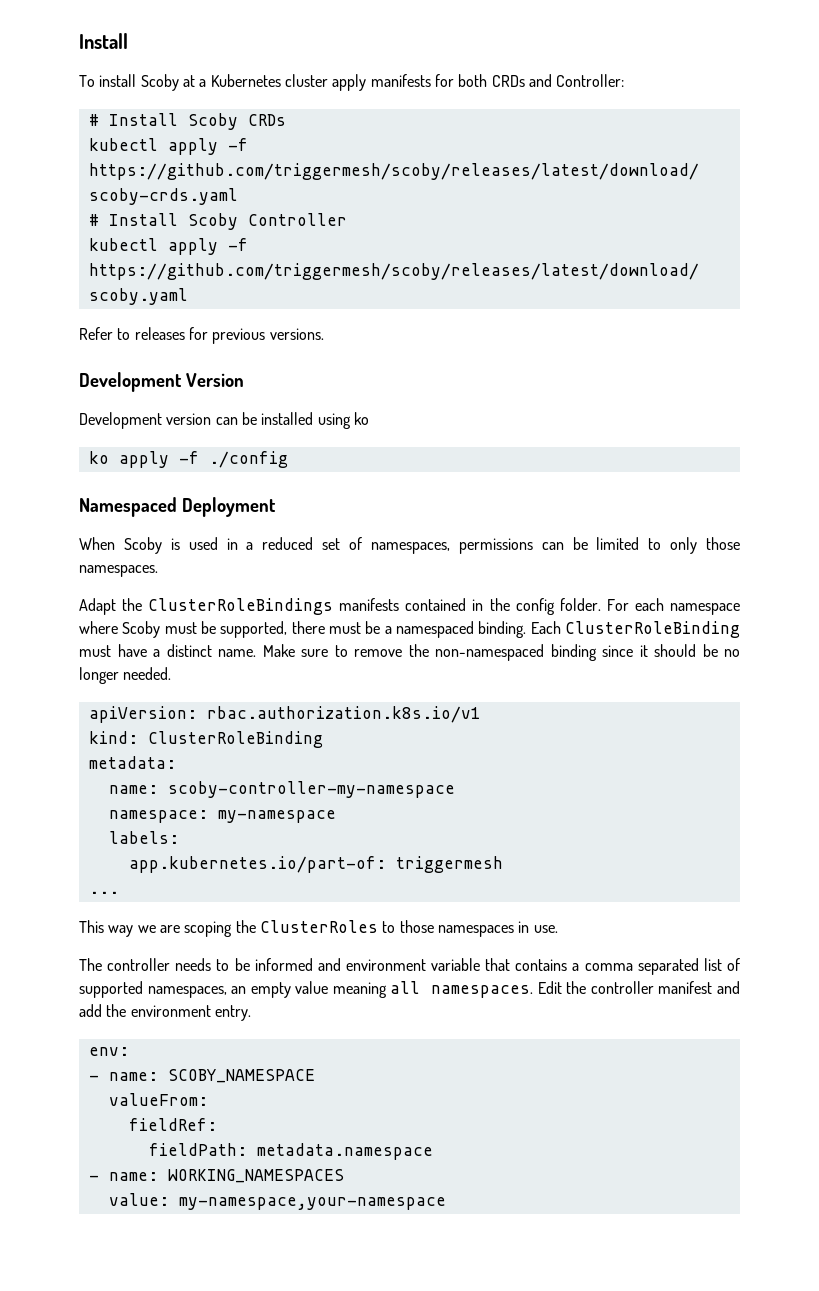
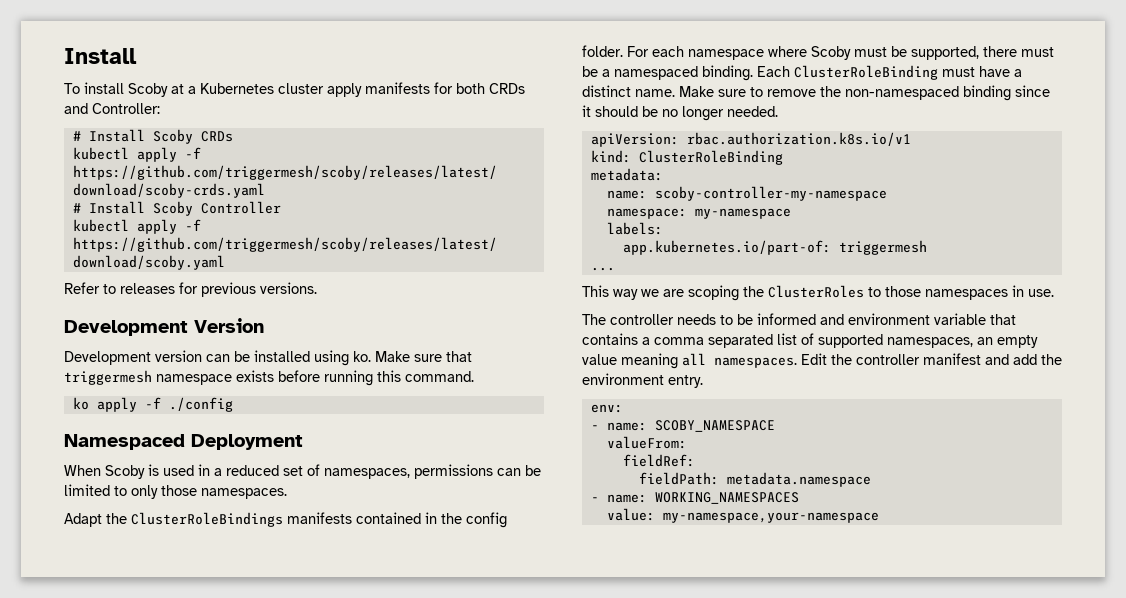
[353,412,369,425] ko -> [353,351,472,362] [64,370,474,386] ko. Make sure that triggermesh namespace exists before running this command.

